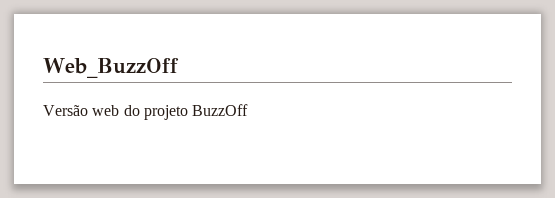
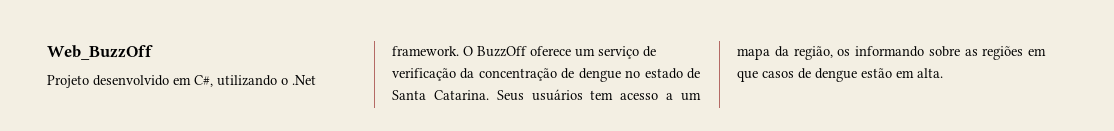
[43,104,249,120] Versão web do projeto BuzzOff -> [47,75,316,88] [392,46,656,59] [392,68,700,82] [392,89,701,101] [737,46,1046,60] [737,68,943,82] Projeto desenvolvido em C#, utilizando o .Net framework. O BuzzOff oferece um serviço de verificação da concentração de dengue no estado de Santa Catarina. Seus usuários tem acesso a um mapa da região, os informando sobre as regiões em que casos de dengue estão em alta.

